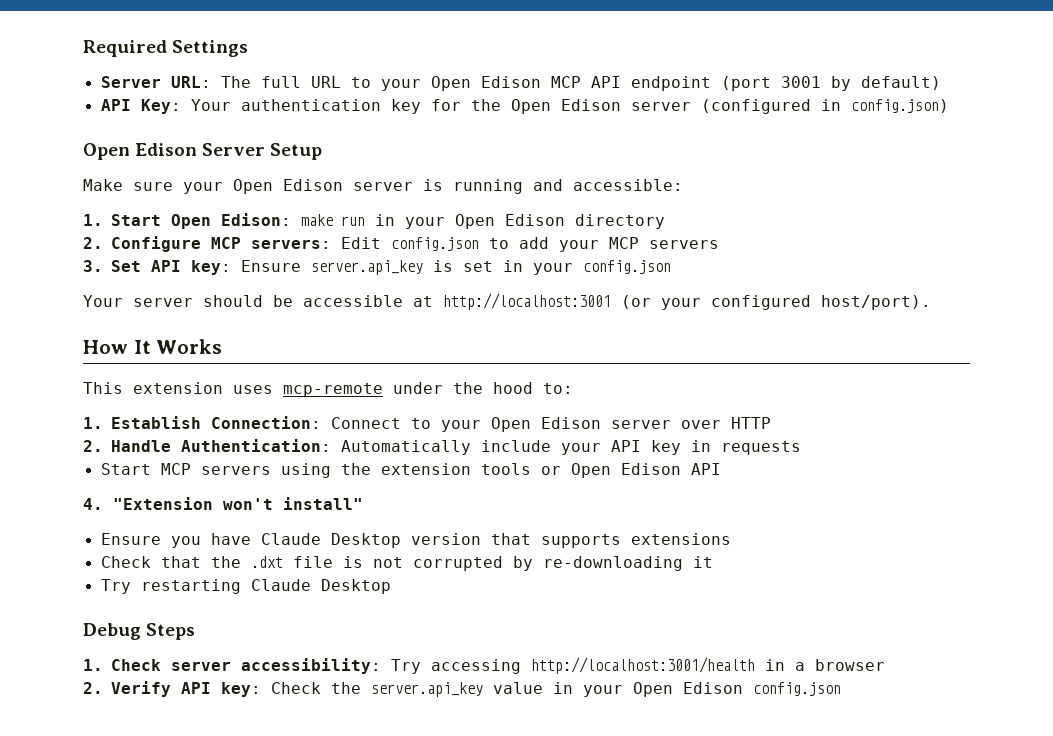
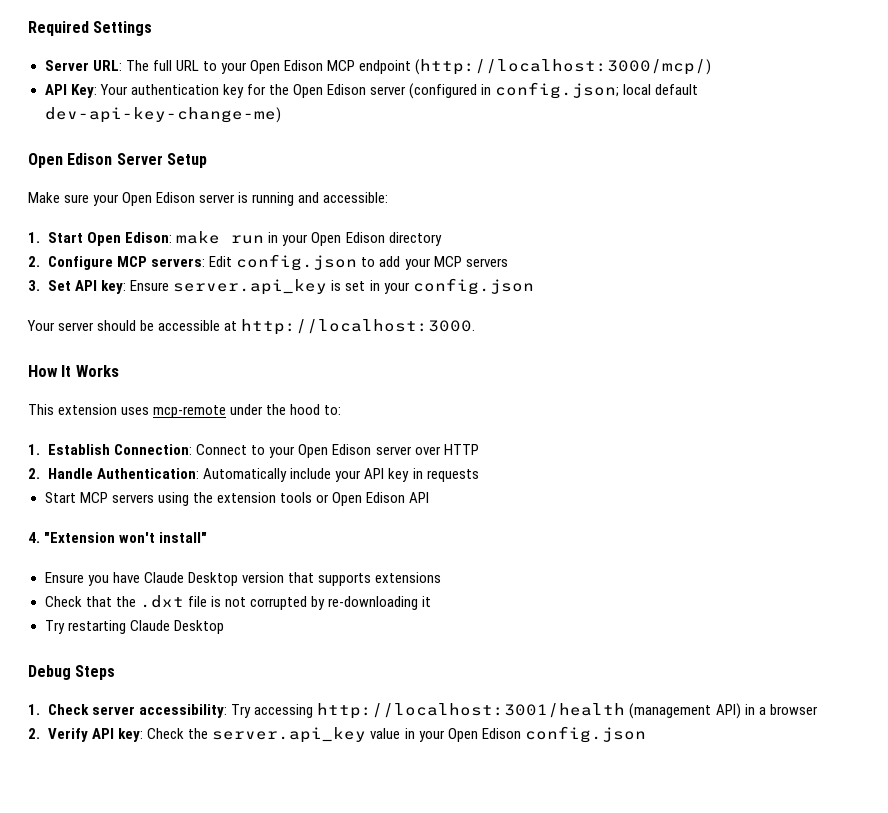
[590,76,941,91] API endpoint (port 3001 by default) -> [359,59,712,75] endpoint (http://localhost:3000/mcp/)
[850,99,949,113] config.json) -> [495,82,699,99] [44,107,281,123] config.json; local default dev-api-key-change-me)
[443,293,931,310] http://localhost:3001 (or your configured host/port). -> [241,319,476,335] http://localhost:3000.
(755, 665) none -> [629,703,741,719] (management API)

